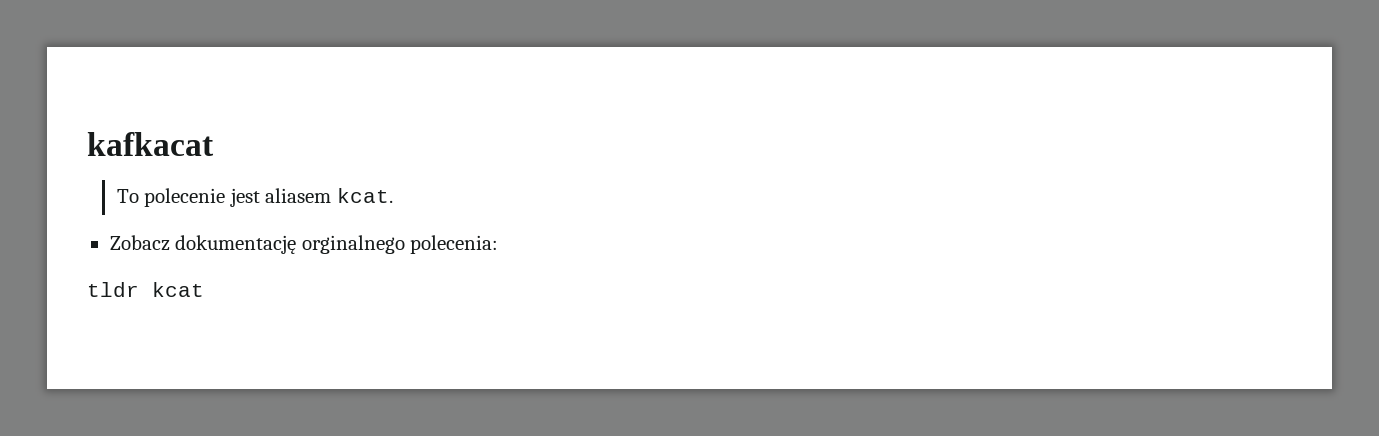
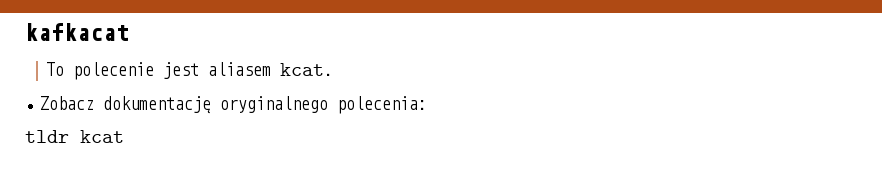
[301,235,405,254] orginalnego -> [220,96,329,113] oryginalnego

